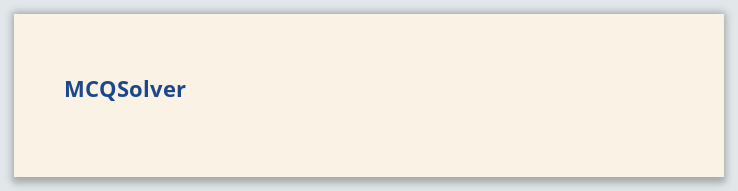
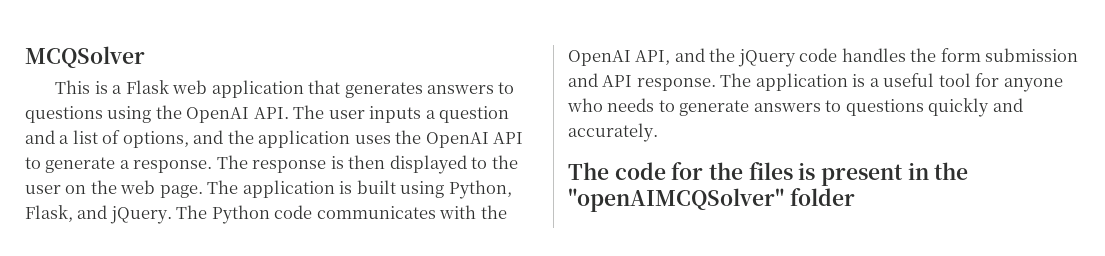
(186, 90) none -> [55,80,515,98] [25,105,510,123] [25,130,524,148] [25,155,518,174] [25,180,512,199] [25,205,507,224] [568,48,1079,67] [568,73,1063,92] [567,98,1023,117] [568,123,658,142] [568,162,969,186] [568,188,855,212] // This is a Flask web application that generates answers to questions using the OpenAI API. The user inputs a question and a list of options, and the application uses the OpenAI API to generate a response. The response is then displayed to the user on the web page. The application is built using Python, Flask, and jQuery. The Python code communicates with the OpenAI API, and the jQuery code handles the form submission and API response. The application is a useful tool for anyone who needs to generate answers to questions quickly and accurately. // The code for the files is present in the "openAIMCQSolver" folder

